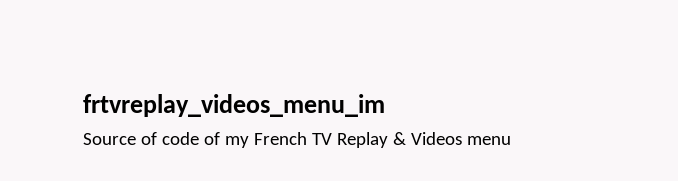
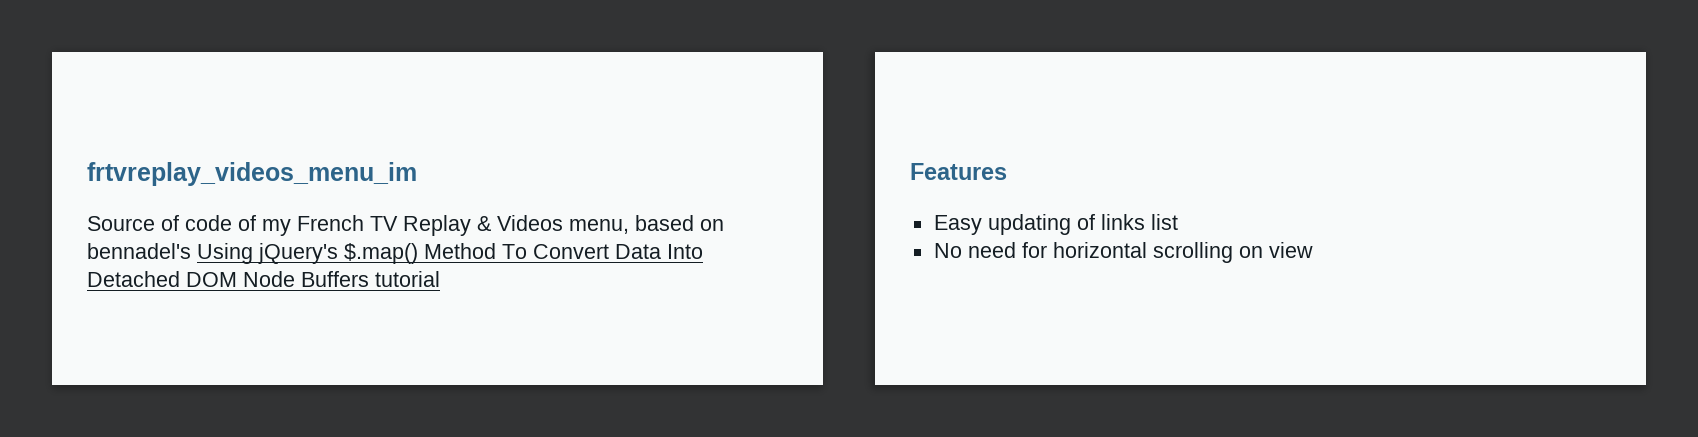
[466,136,511,145] menu -> [569,215,724,234] [87,243,703,264] [87,271,440,287] [910,163,1007,180] [933,214,1178,235] [933,242,1313,263] menu, based on bennadel's Using jQuery's $.map() Method To Convert Data Into Detached DOM Node Buffers tutorial // Features // Easy updating of links list // No need for horizontal scrolling on view

